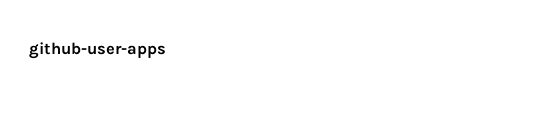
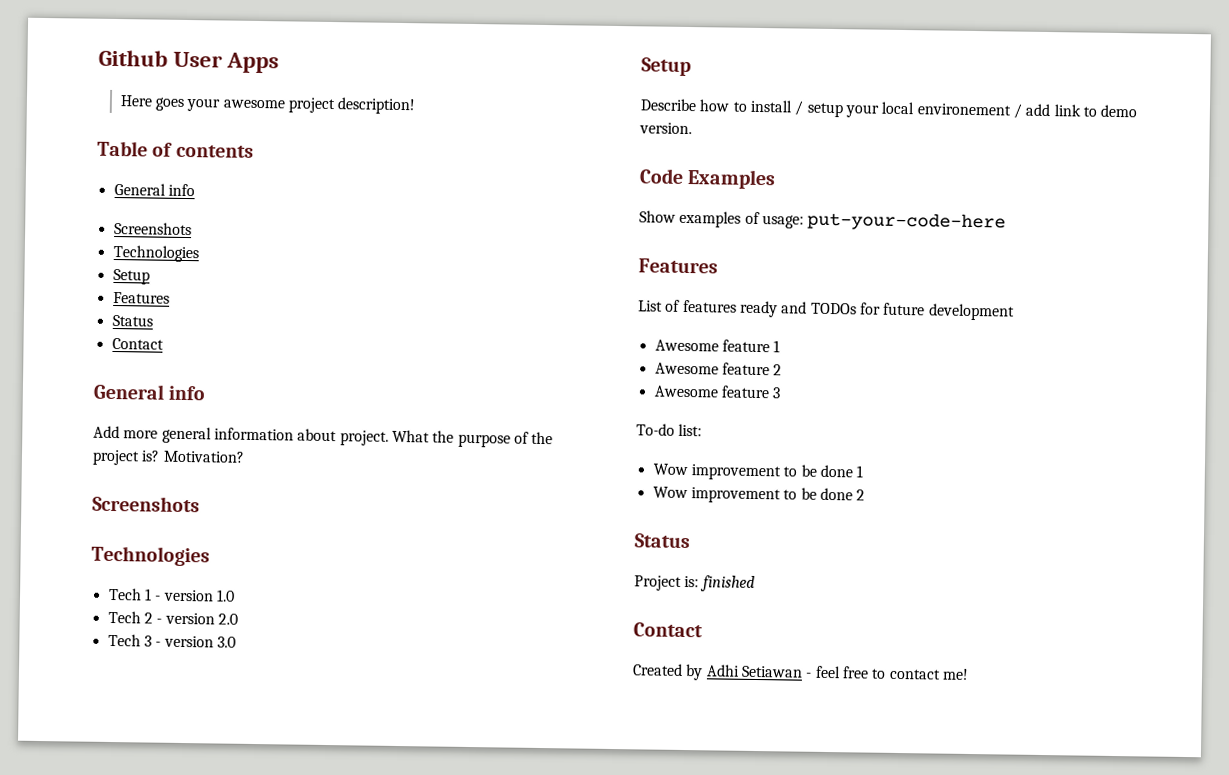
[29,42,166,59] github-user-apps -> [98,49,280,74] [119,95,417,115] [97,140,254,158] [113,182,195,197] [113,221,192,236] [112,244,199,263] [112,268,150,285] [112,291,170,304] [111,314,153,327] [111,337,164,350] [93,383,206,401] [93,425,554,448] [92,449,245,466] [92,495,200,513] [91,545,210,567] [107,587,235,602] [107,610,238,625] [107,633,236,648] [641,57,691,77] [640,98,1138,119] [639,122,692,135] [639,168,777,190] [639,210,1007,232] [638,258,718,274] [638,299,1015,321] [654,339,781,353] [654,362,783,376] [653,385,782,399] [636,423,703,437] [652,463,864,481] [652,486,866,504] [634,533,690,549] [634,575,755,592] [633,622,703,638] [632,663,969,681] Github User Apps // Here goes your awesome project description! // Table of contents // General info // Screenshots // Technologies // Setup // Features // Status // Contact // General info // Add more general information about project. What the purpose of the project is? Motivation? // Screenshots // Technologies // Tech 1 - version 1.0 // Tech 2 - version 2.0 // Tech 3 - version 3.0 // Setup // Describe how to install / setup your local environement / add link to demo version. // Code Examples // Show examples of usage: put-your-code-here // Features // List of features ready and TODOs for future development // Awesome feature 1 // Awesome feature 2 // Awesome feature 3 // To-do list: // Wow improvement to be done 1 // Wow improvement to be done 2 // Status // Project is: finished // Contact // Created by Adhi Setiawan - feel free to contact me!

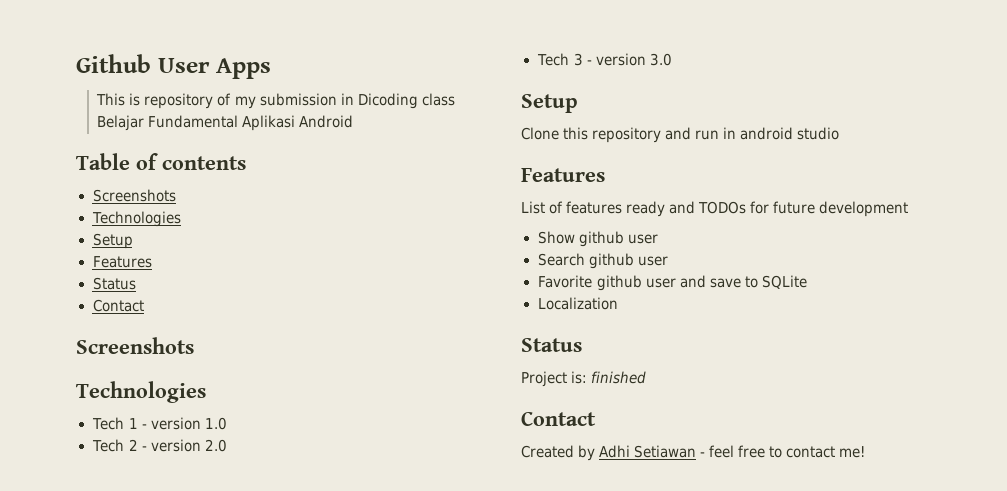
[119,95,417,115] Here goes your awesome project description! -> [96,93,455,109] [97,115,354,131] This is repository of my submission in Dicoding class Belajar Fundamental Aplikasi Android
[113,182,195,197] // General info -> (246, 163) none
[93,383,206,401] [93,425,554,448] [92,449,245,466] // General info // Add more general information about project. What the purpose of the project is? Motivation? -> (144, 305) none
[640,98,1138,119] [639,122,692,135] [639,168,777,190] [639,210,1007,232] Describe how to install / setup your local environement / add link to demo version. // Code Examples // Show examples of usage: put-your-code-here -> [521,127,840,143] Clone this repository and run in android studio
[654,339,781,353] [654,362,783,376] [653,385,782,399] [636,423,703,437] [652,463,864,481] [652,486,866,504] Awesome feature 1 // Awesome feature 2 // Awesome feature 3 // To-do list: // Wow improvement to be done 1 // Wow improvement to be done 2 -> [537,231,658,247] [537,253,668,269] [537,275,807,291] [537,297,618,310] Show github user // Search github user // Favorite github user and save to SQLite // Localization

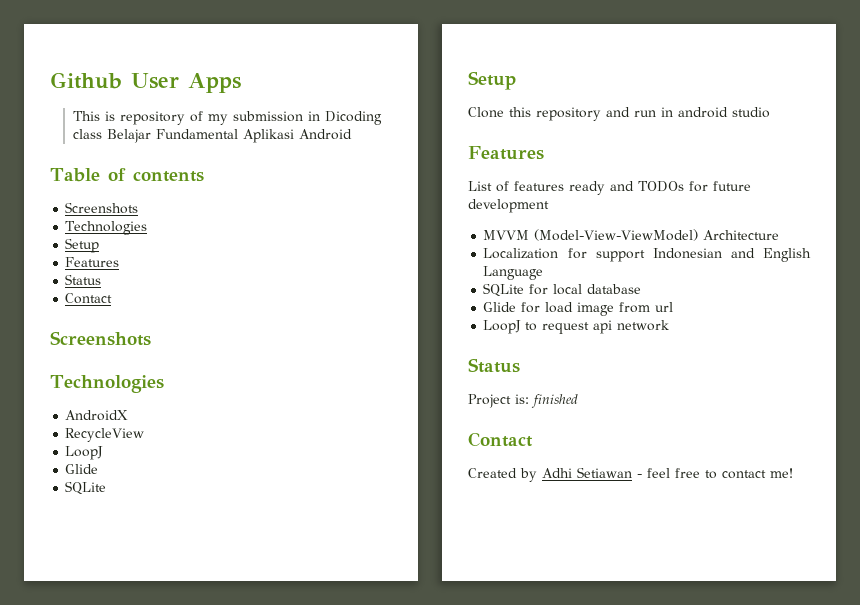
[91,417,227,430] [91,439,227,452] [536,53,672,66] Tech 1 - version 1.0 // Tech 2 - version 2.0 // Tech 3 - version 3.0 -> [65,410,129,421] [65,428,145,442] [65,446,104,460] [65,464,99,474] [65,481,107,495] AndroidX // RecycleView // LoopJ // Glide // SQLite
[537,231,658,247] [537,253,668,269] [537,275,807,291] [537,297,618,310] Show github user // Search github user // Favorite github user and save to SQLite // Localization -> [483,229,780,241] [483,248,811,262] [483,266,544,280] [483,283,642,297] [483,302,674,316] [483,320,670,334] MVVM (Model-View-ViewModel) Architecture // Localization for support Indonesian and English Language // SQLite for local database // Glide for load image from url // LoopJ to request api network

